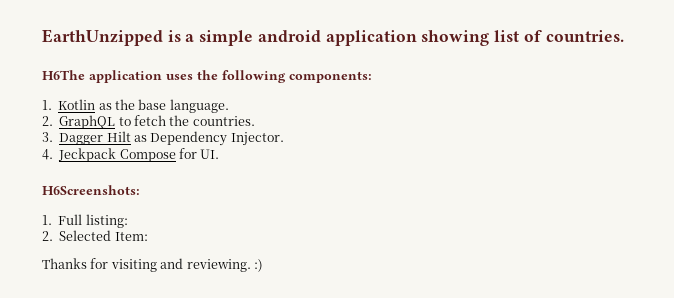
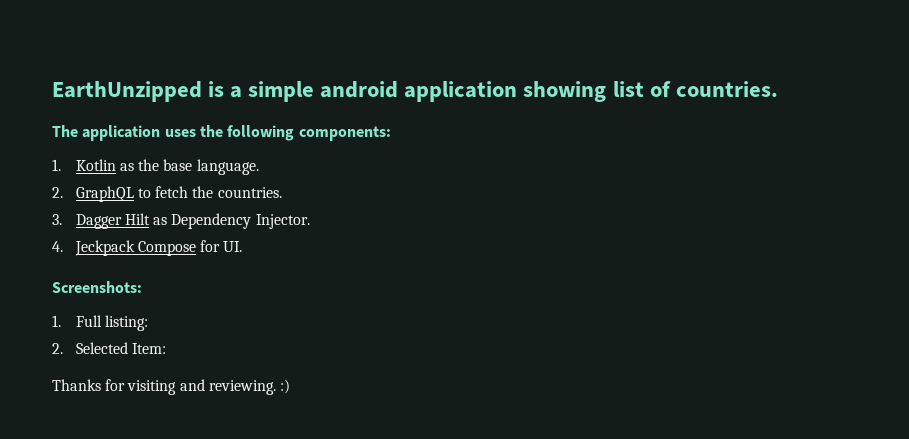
[42,70,85,80] H6The -> [52,125,78,137] The
[42,185,140,195] H6Screenshots: -> [52,281,142,293] Screenshots:

